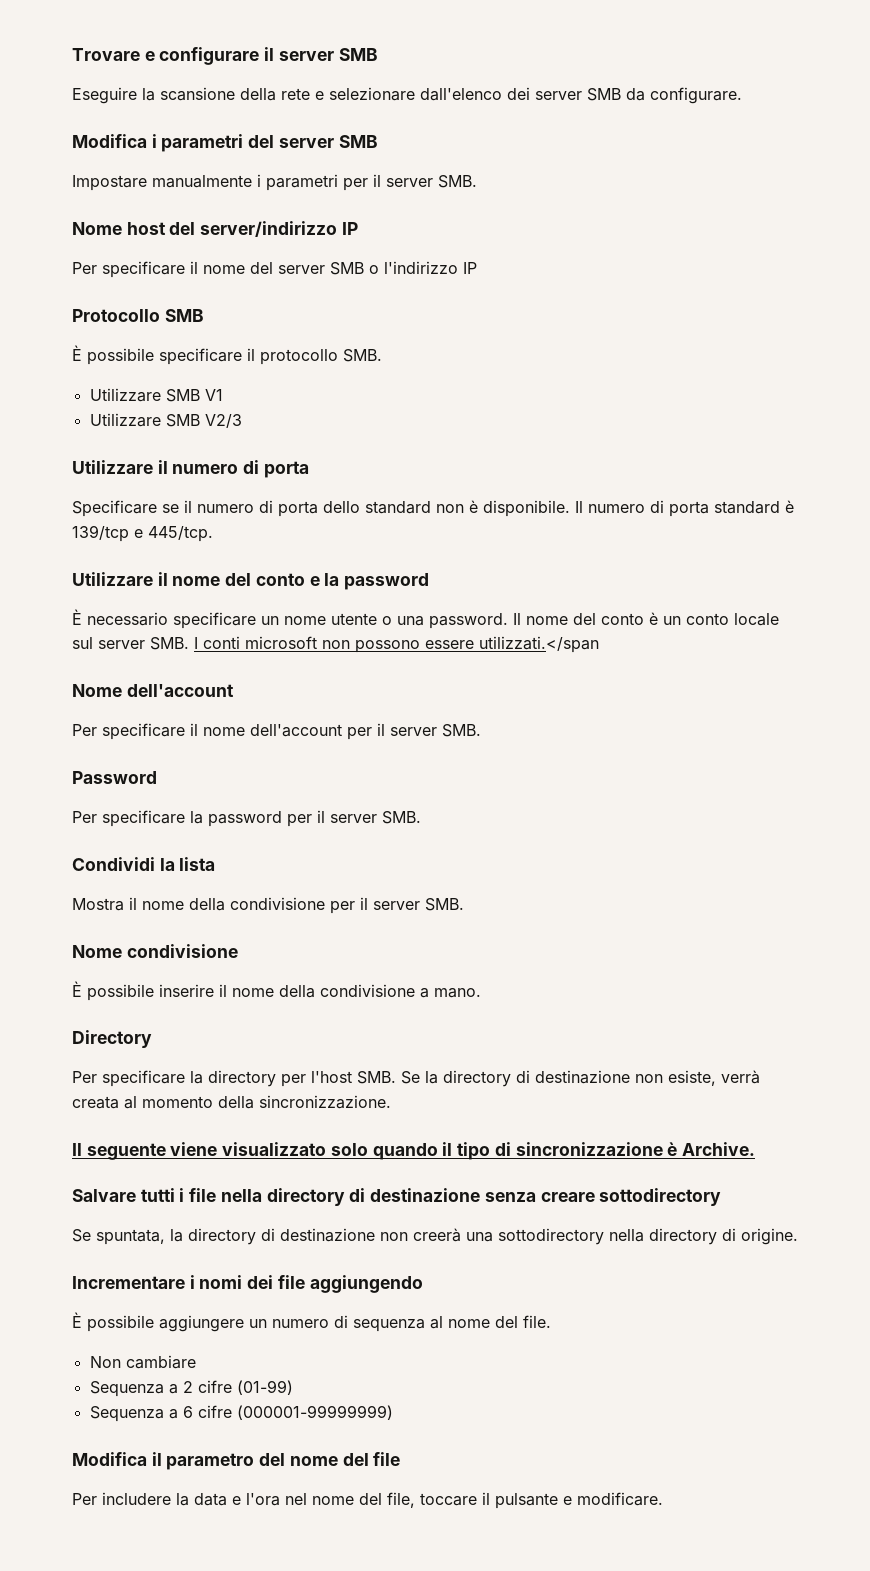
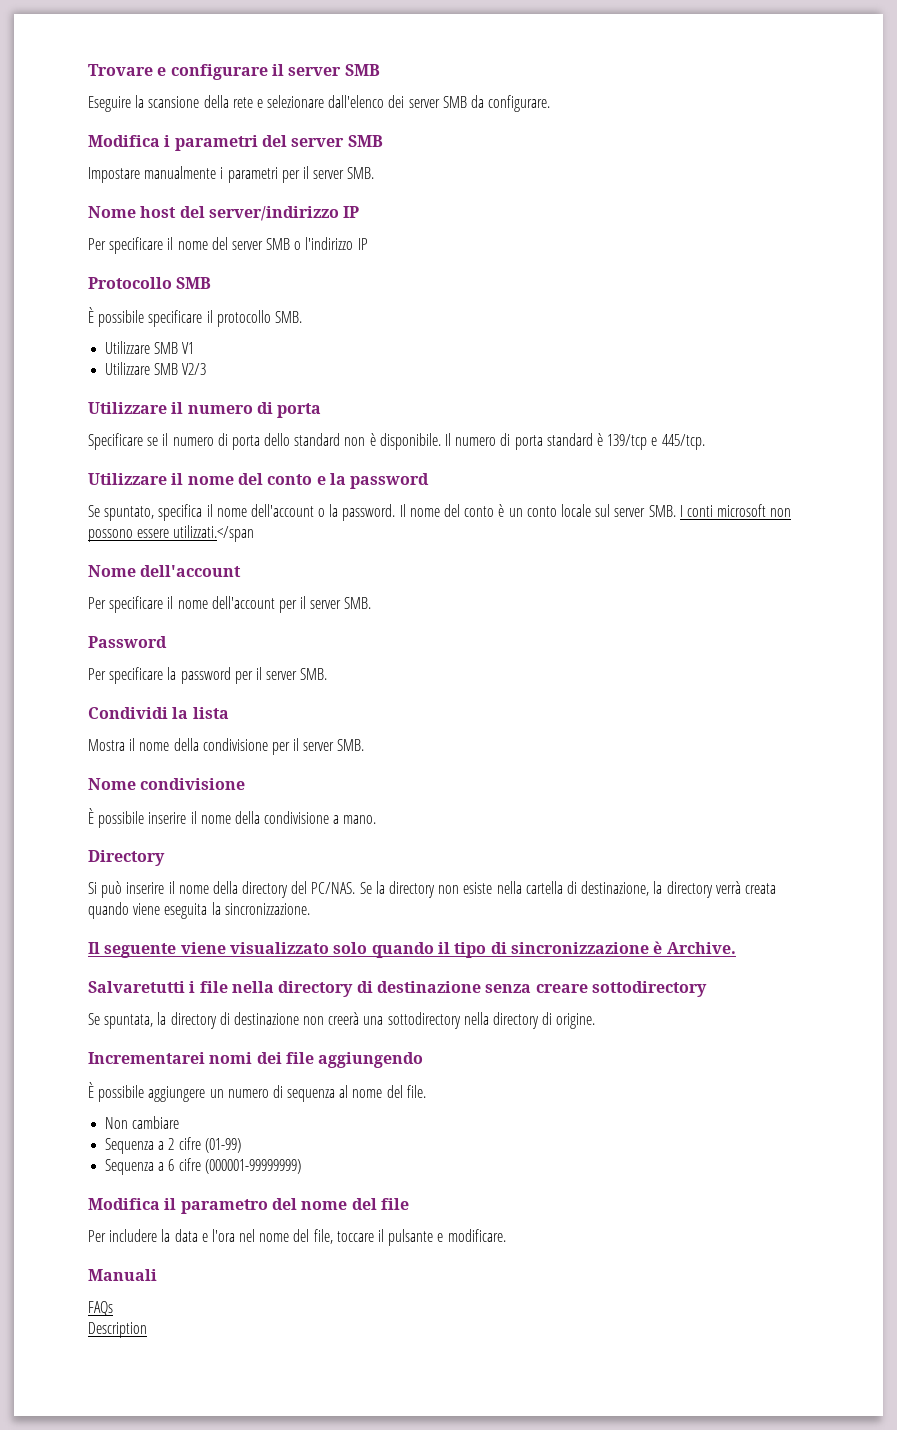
[72,609,424,629] È necessario specificare un nome utente o una -> [88,504,339,521] Se spuntato, specifica il nome dell'account o la
[72,1070,760,1087] [72,1096,254,1109] Per specificare la directory per l'host SMB. Se la directory di destinazione non esiste, verrà creata al momento della -> [88,881,776,898] [88,902,221,919] Si può inserire il nome della directory del PC/NAS. Se la directory non esiste nella cartella di destinazione, la directory verrà creata quando viene eseguita la
[72,1188,175,1202] Salvare tutti -> [88,981,185,993] Salvaretutti
[72,1275,195,1289] Incrementare i -> [88,1052,205,1064] Incrementarei
(663, 1499) none -> [88,1269,157,1281] [88,1301,113,1316] [88,1322,147,1338] // Manuali // FAQs // Description

